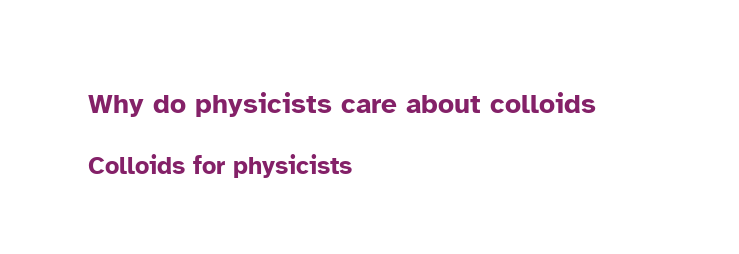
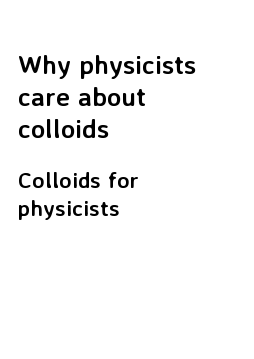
[153,95,186,113] do -> (71, 67) none

